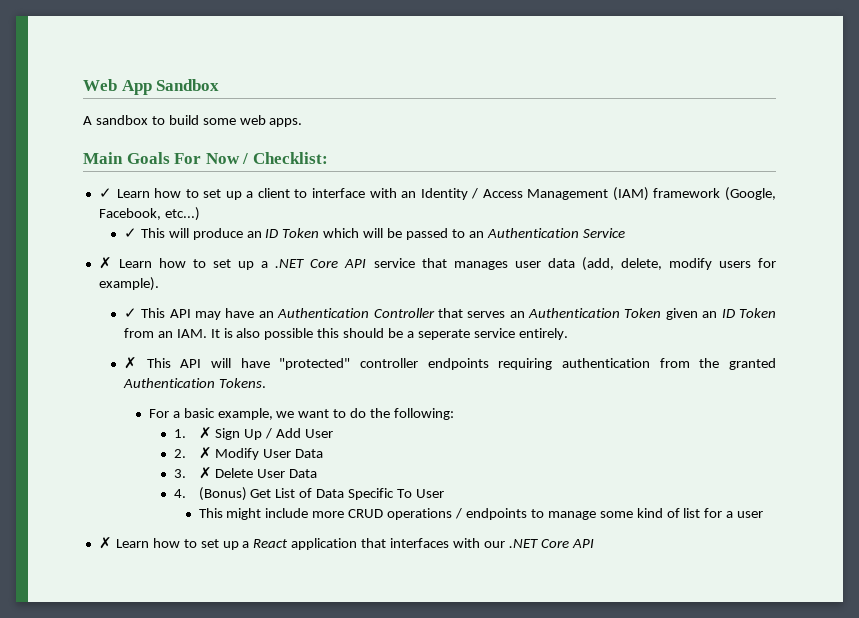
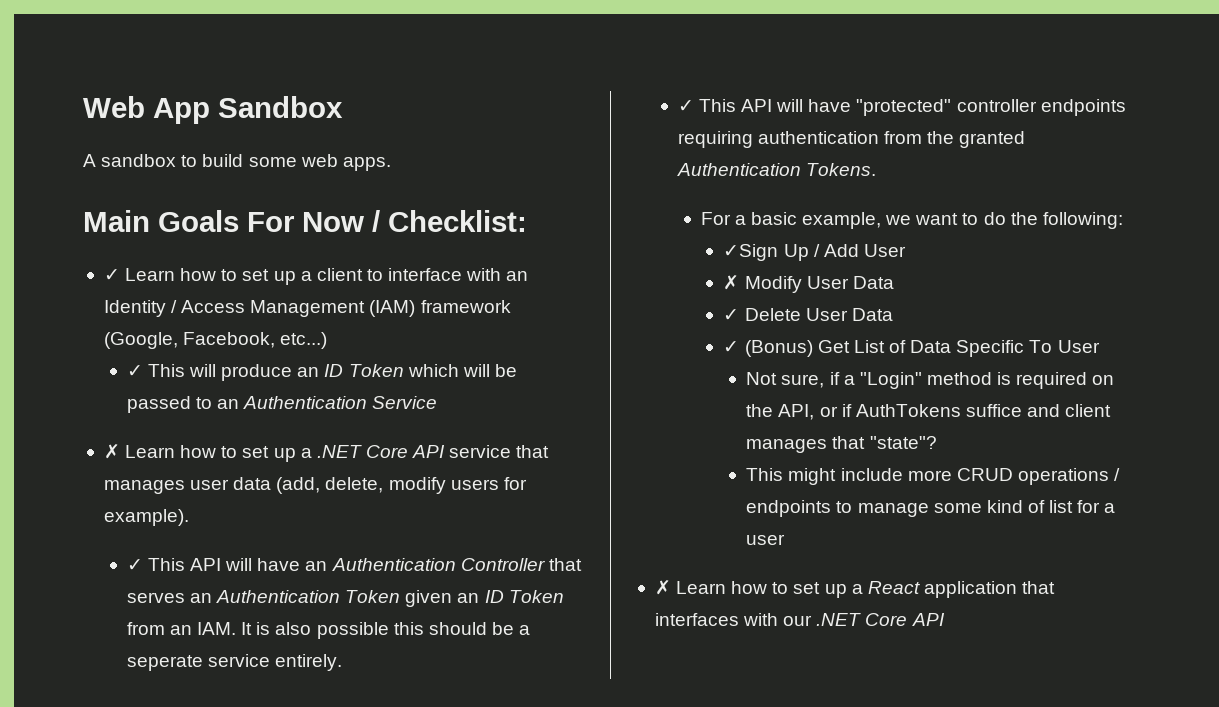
[195,311,222,320] may -> [225,558,253,571] will
[123,357,137,369] ✗ -> [677,100,694,112] ✓
[173,427,241,440] 1. ✗ Sign -> [723,244,779,261] ✓Sign
[173,449,186,458] 2. -> (906, 250) none
[173,467,212,479] 3. ✗ -> [723,309,740,321] ✓
[173,489,186,498] 4. -> [723,341,740,353] ✓
(444, 493) none -> [746,372,1115,389] [746,404,1112,420] [746,436,937,453] // Not sure, if a "Login" method is required on the API, or if AuthTokens suffice and client manages that "state"?

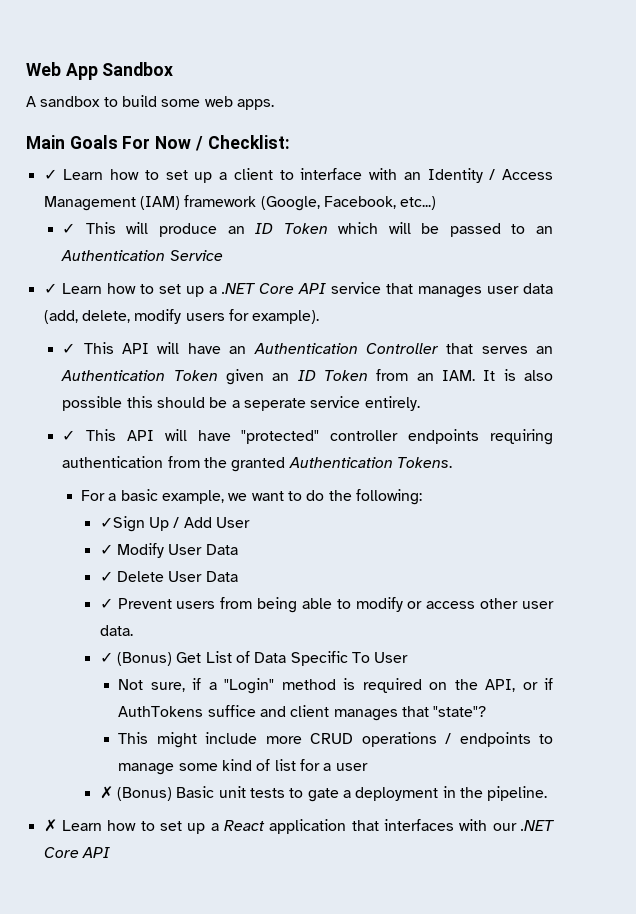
[103,444,120,459] ✗ -> [43,283,57,294] ✓
[723,275,740,290] ✗ -> [99,544,113,555] ✓
(893, 314) none -> [99,597,554,613] [99,625,133,636] // ✓ Prevent users from being able to modify or access other user data.
(786, 539) none -> [99,786,548,802] // ✗ (Bonus) Basic unit tests to gate a deployment in the pipeline.

